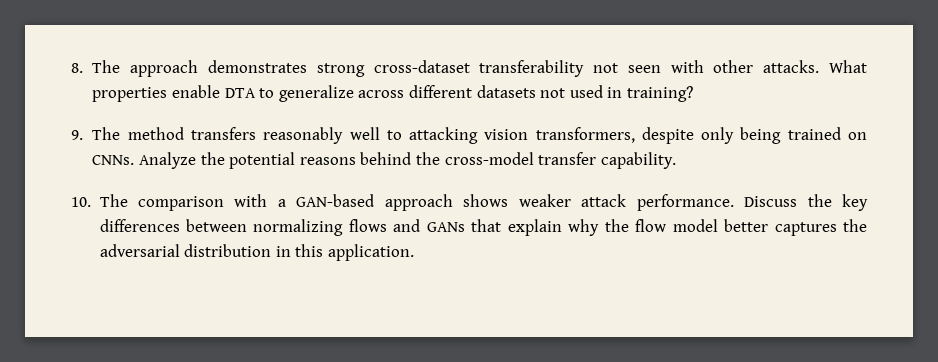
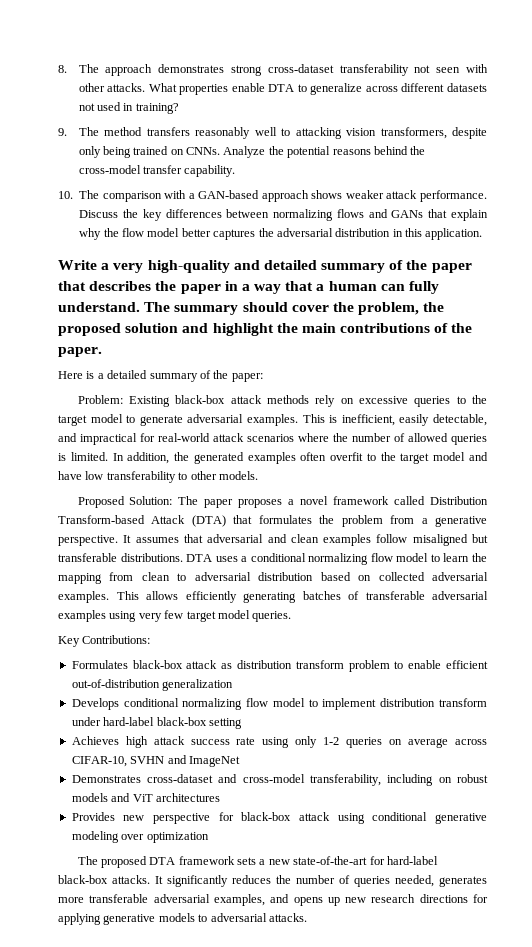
(414, 252) none -> [58,260,472,273] [58,281,440,294] [58,302,445,315] [58,323,473,336] [58,347,102,357] [58,370,263,382] [77,395,487,407] [58,414,488,426] [58,433,487,445] [58,452,489,464] [58,471,258,483] [77,496,488,508] [58,515,488,527] [58,534,489,546] [58,553,488,565] [58,572,489,584] [58,591,488,603] [58,610,292,622] [58,635,151,647] [71,660,488,672] [71,679,234,691] [71,698,487,710] [71,717,242,729] [71,736,488,748] [71,755,240,767] [71,774,488,786] [71,793,220,802] [71,812,487,824] [71,831,209,843] [77,856,438,868] [58,875,487,887] [58,894,489,906] [58,913,307,925] // Write a very high-quality and detailed summary of the paper that describes the paper in a way that a human can fully understand. The summary should cover the problem, the proposed solution and highlight the main contributions of the paper. // Here is a detailed summary of the paper: // Problem: Existing black-box attack methods rely on excessive queries to the target model to generate adversarial examples. This is inefficient, easily detectable, and impractical for real-world attack scenarios where the number of allowed queries is limited. In addition, the generated examples often overfit to the target model and have low transferability to other models. // Proposed Solution: The paper proposes a novel framework called Distribution Transform-based Attack (DTA) that formulates the problem from a generative perspective. It assumes that adversarial and clean examples follow misaligned but transferable distributions. DTA uses a conditional normalizing flow model to learn the mapping from clean to adversarial distribution based on collected adversarial examples. This allows efficiently generating batches of transferable adversarial examples using very few target model queries. // Key Contributions: // Formulates black-box attack as distribution transform problem to enable efficient out-of-distribution generalization // Develops conditional normalizing flow model to implement distribution transform under hard-label black-box setting // Achieves high attack success rate using only 1-2 queries on average across CIFAR-10, SVHN and ImageNet // Demonstrates cross-dataset and cross-model transferability, including on robust models and ViT architectures // Provides new perspective for black-box attack using conditional generative modeling over optimization // The proposed DTA framework sets a new state-of-the-art for hard-label black-box attacks. It significantly reduces the number of queries needed, generates more transferable adversarial examples, and opens up new research directions for applying generative models to adversarial attacks.

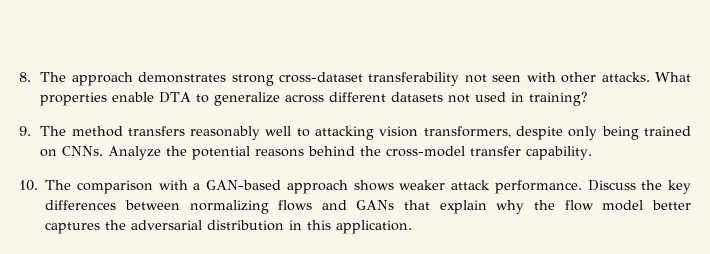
[58,260,472,273] [58,281,440,294] [58,302,445,315] [58,323,473,336] [58,347,102,357] [58,370,263,382] [77,395,487,407] [58,414,488,426] [58,433,487,445] [58,452,489,464] [58,471,258,483] [77,496,488,508] [58,515,488,527] [58,534,489,546] [58,553,488,565] [58,572,489,584] [58,591,488,603] [58,610,292,622] [58,635,151,647] [71,660,488,672] [71,679,234,691] [71,698,487,710] [71,717,242,729] [71,736,488,748] [71,755,240,767] [71,774,488,786] [71,793,220,802] [71,812,487,824] [71,831,209,843] [77,856,438,868] [58,875,487,887] [58,894,489,906] [58,913,307,925] // Write a very high-quality and detailed summary of the paper that describes the paper in a way that a human can fully understand. The summary should cover the problem, the proposed solution and highlight the main contributions of the paper. // Here is a detailed summary of the paper: // Problem: Existing black-box attack methods rely on excessive queries to the target model to generate adversarial examples. This is inefficient, easily detectable, and impractical for real-world attack scenarios where the number of allowed queries is limited. In addition, the generated examples often overfit to the target model and have low transferability to other models. // Proposed Solution: The paper proposes a novel framework called Distribution Transform-based Attack (DTA) that formulates the problem from a generative perspective. It assumes that adversarial and clean examples follow misaligned but transferable distributions. DTA uses a conditional normalizing flow model to learn the mapping from clean to adversarial distribution based on collected adversarial examples. This allows efficiently generating batches of transferable adversarial examples using very few target model queries. // Key Contributions: // Formulates black-box attack as distribution transform problem to enable efficient out-of-distribution generalization // Develops conditional normalizing flow model to implement distribution transform under hard-label black-box setting // Achieves high attack success rate using only 1-2 queries on average across CIFAR-10, SVHN and ImageNet // Demonstrates cross-dataset and cross-model transferability, including on robust models and ViT architectures // Provides new perspective for black-box attack using conditional generative modeling over optimization // The proposed DTA framework sets a new state-of-the-art for hard-label black-box attacks. It significantly reduces the number of queries needed, generates more transferable adversarial examples, and opens up new research directions for applying generative models to adversarial attacks. -> (413, 227) none

